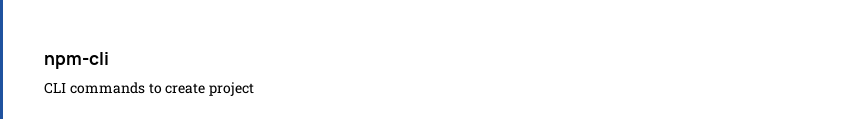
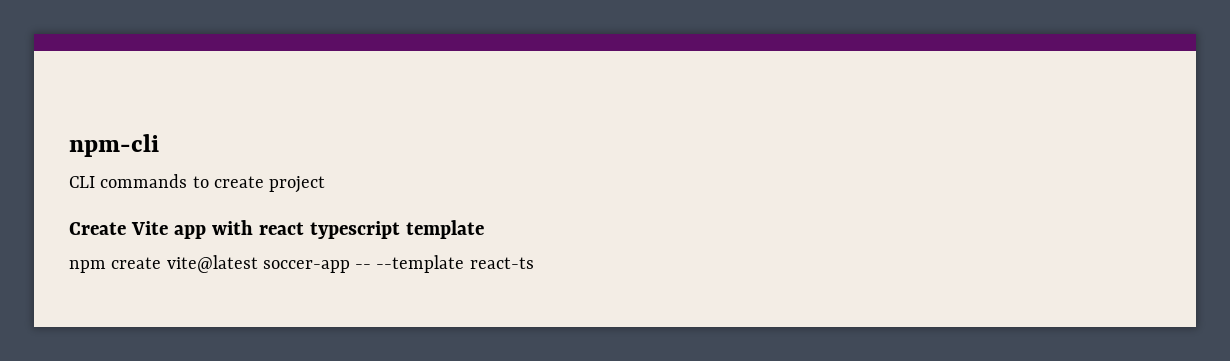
(255, 89) none -> [69,220,484,239] [69,255,534,273] // Create Vite app with react typescript template // npm create vite@latest soccer-app -- --template react-ts

